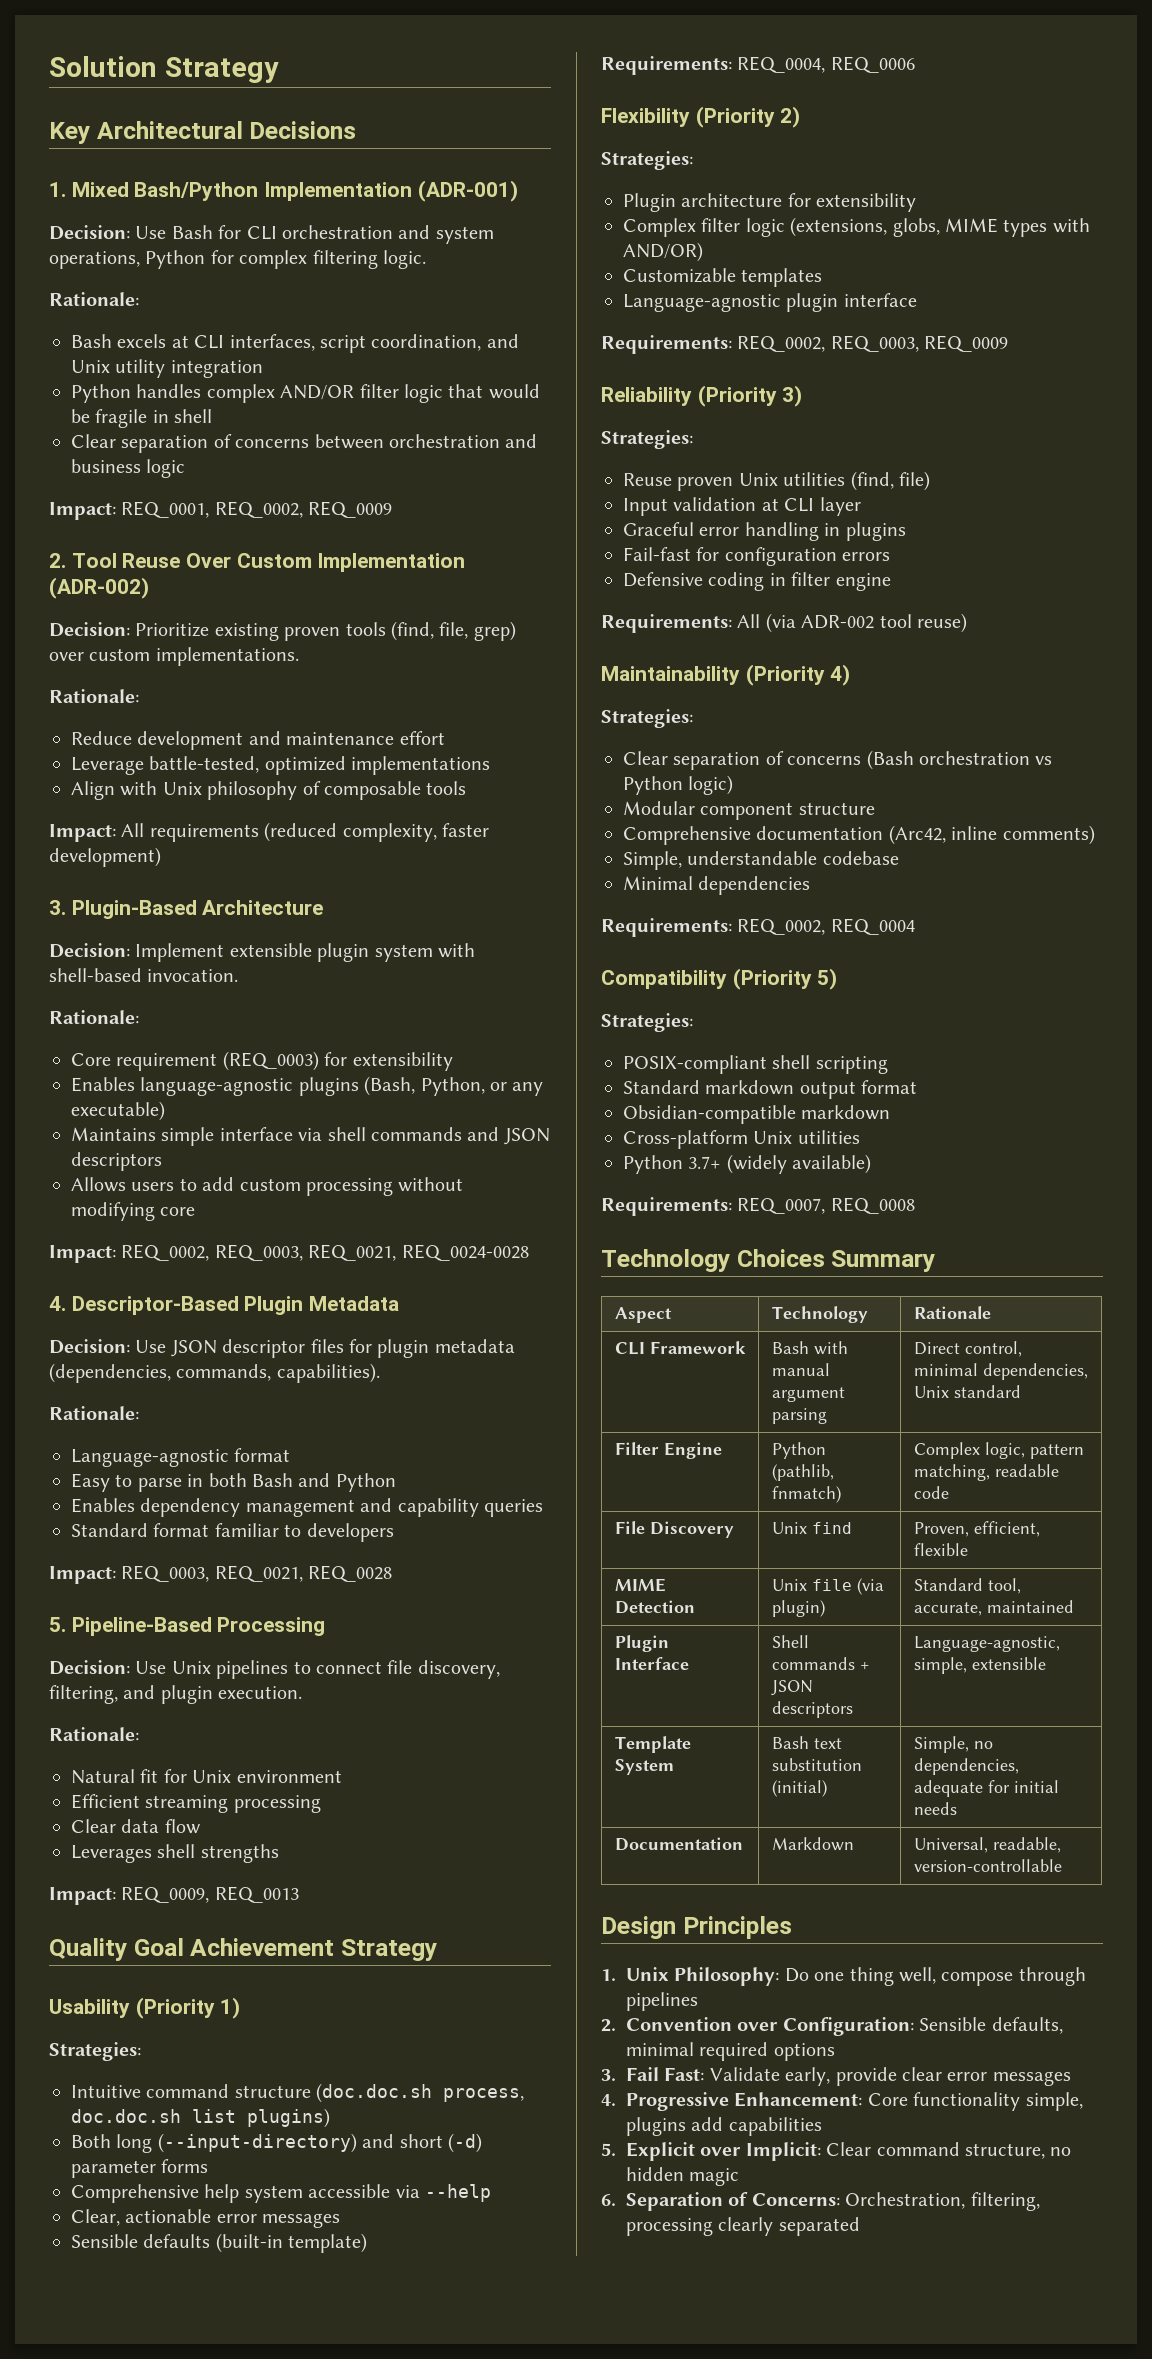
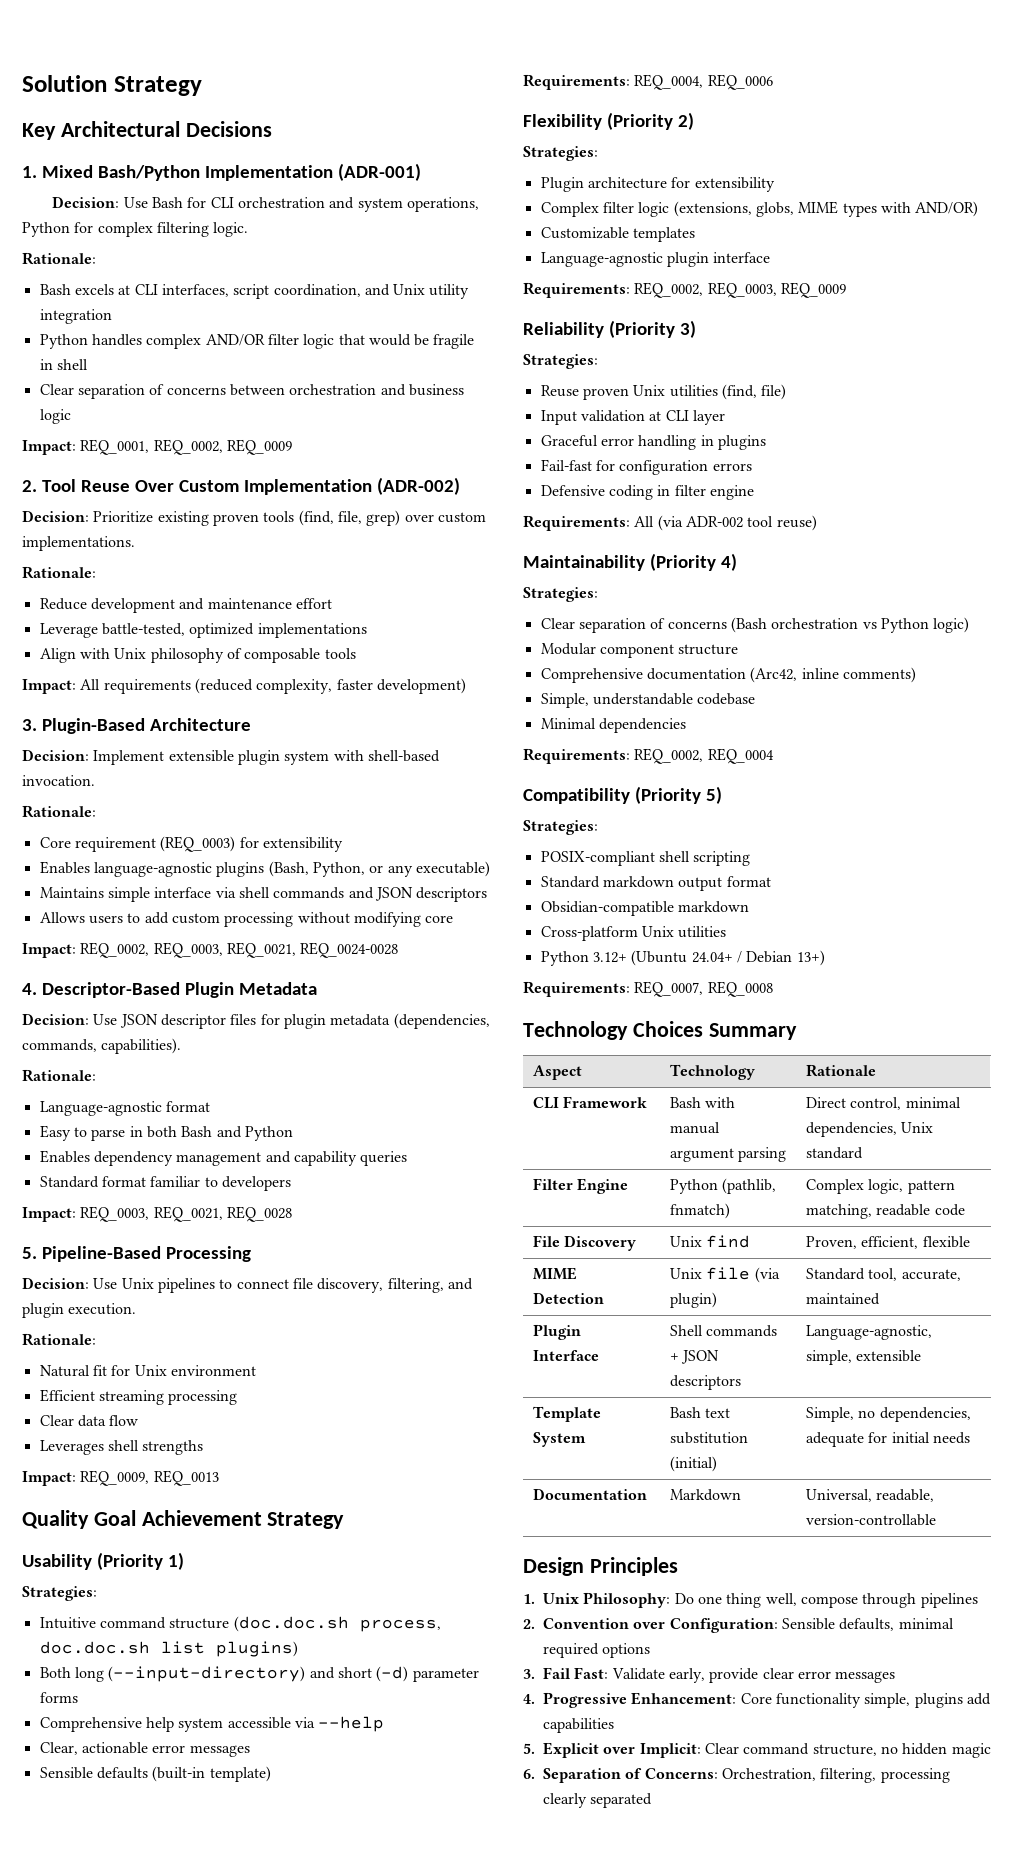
[688,1154,872,1174] 3.7+ (widely available) -> [592,950,825,966] 3.12+ (Ubuntu 24.04+ / Debian 13+)

